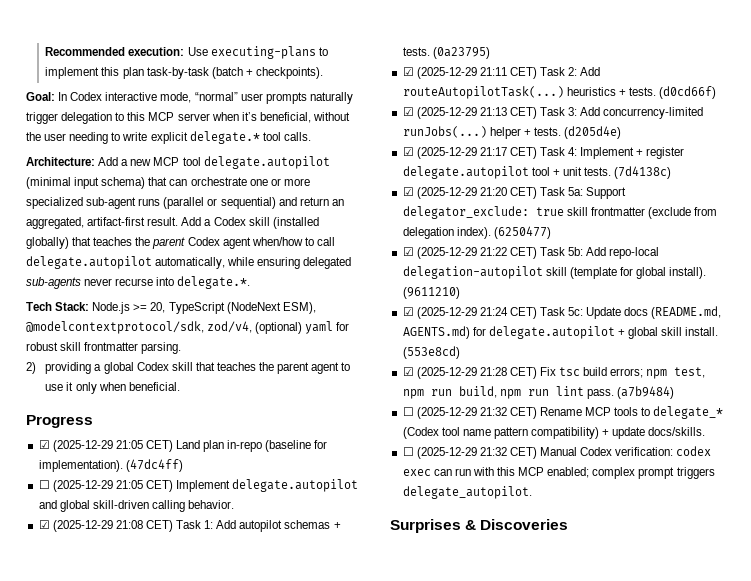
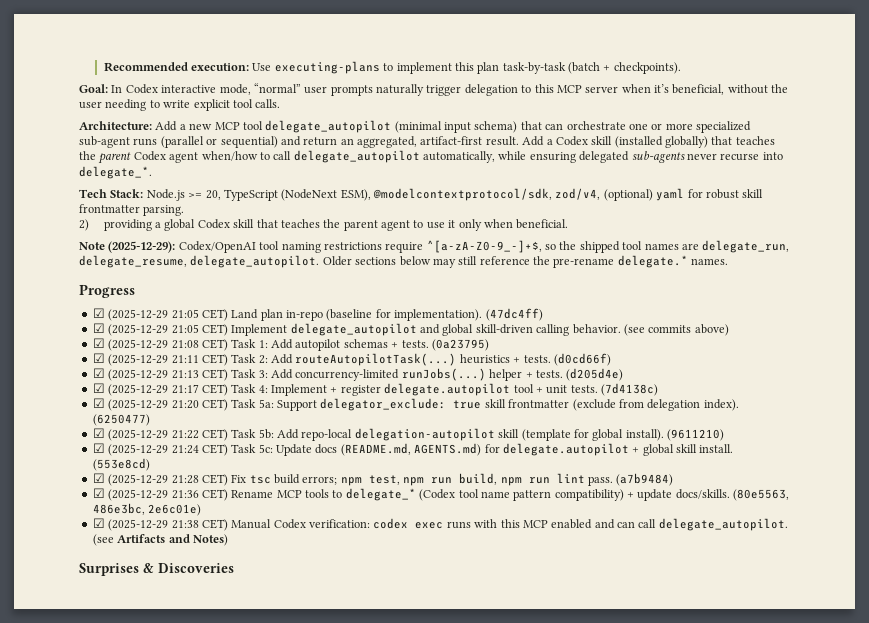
[189,131,260,144] delegate.* -> (230, 105) none
[203,156,330,169] delegate.autopilot -> [265,120,392,133] delegate_autopilot
[26,256,152,269] delegate.autopilot -> [293,150,420,163] delegate_autopilot
[177,276,251,289] delegate.*. -> [79,166,152,179] delegate_*.
(180, 386) none -> [79,240,790,253] [79,255,729,268] // Note (2025-12-29): Codex/OpenAI tool naming restrictions require ^[a-zA-Z0-9_-]+$, so the shipped tool names are delegate_run, delegate_resume, delegate_autopilot. Older sections below may still reference the pre-rename delegate.* names.
[38,480,50,489] ☐ -> [92,323,105,333] ☑
[232,479,359,492] delegate.autopilot -> [290,323,417,336] delegate_autopilot
(235, 504) none -> [623,324,729,336] (see commits above)
[402,407,507,419] ☐ (2025-12-29 21:32 -> [92,488,199,501] ☑ (2025-12-29 21:36
[402,447,507,459] // ☐ (2025-12-29 21:32 -> [733,489,790,501] [92,503,202,516] [92,518,199,531] (80e5563, 486e3bc, 2e6c01e) // ☑ (2025-12-29 21:38
[433,468,471,476] can run -> [446,521,471,529] runs
[547,467,715,479] [402,486,532,499] enabled; complex prompt triggers delegate_autopilot. -> [551,518,788,531] [92,534,228,546] enabled and can call delegate_autopilot. (see Artifacts and Notes)

